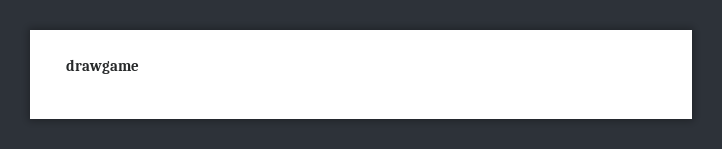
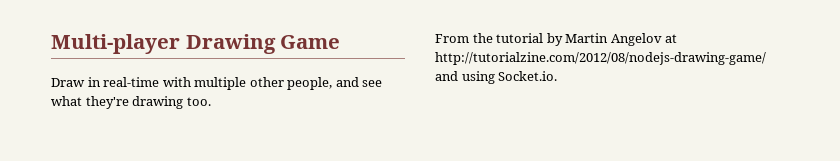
[66,59,139,74] drawgame -> [51,34,341,54] [51,77,383,90] [51,96,211,109] [435,33,678,46] [435,52,766,65] [435,71,558,84] Multi-player Drawing Game // Draw in real-time with multiple other people, and see what they're drawing too. // From the tutorial by Martin Angelov at http://tutorialzine.com/2012/08/nodejs-drawing-game/ and using Socket.io.

